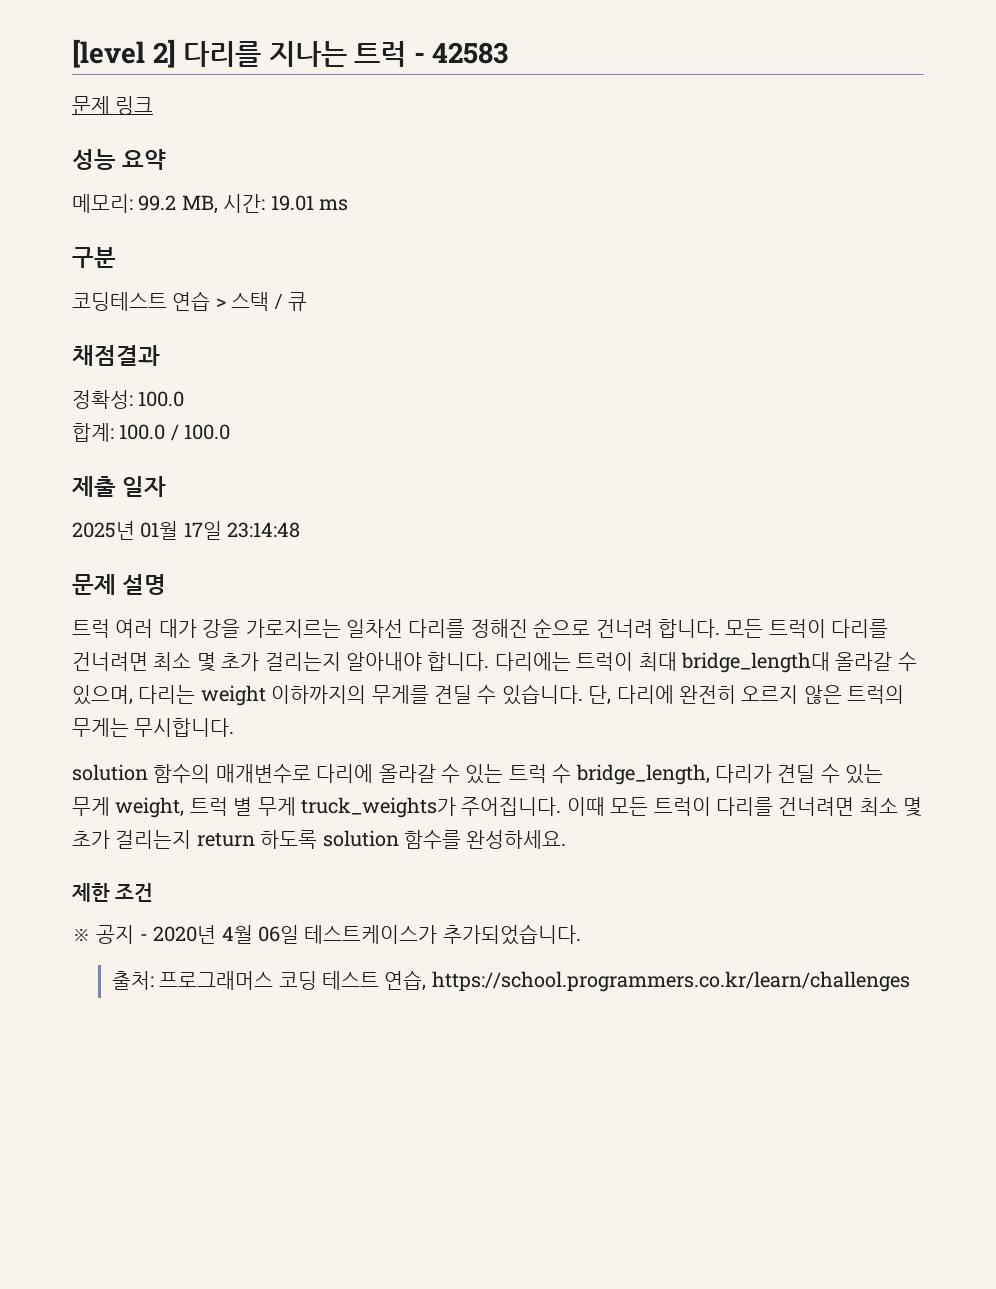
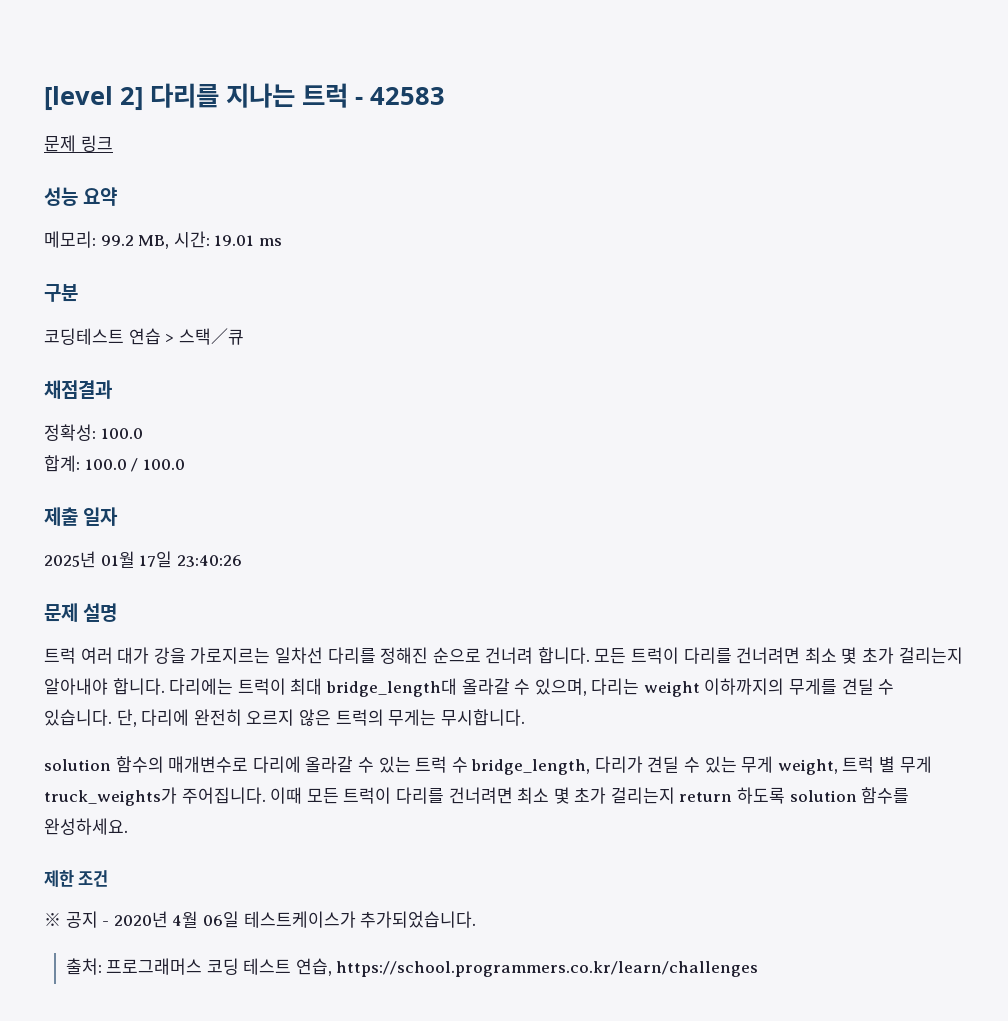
[227,522,301,538] 23:14:48 -> [176,555,242,567] 23:40:26

